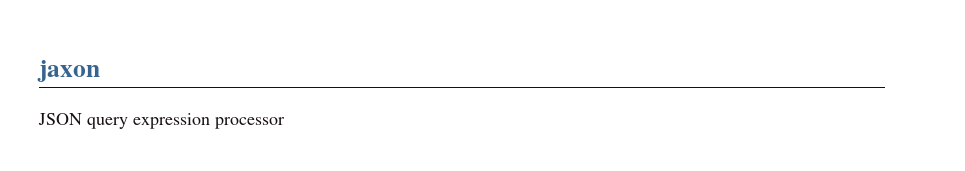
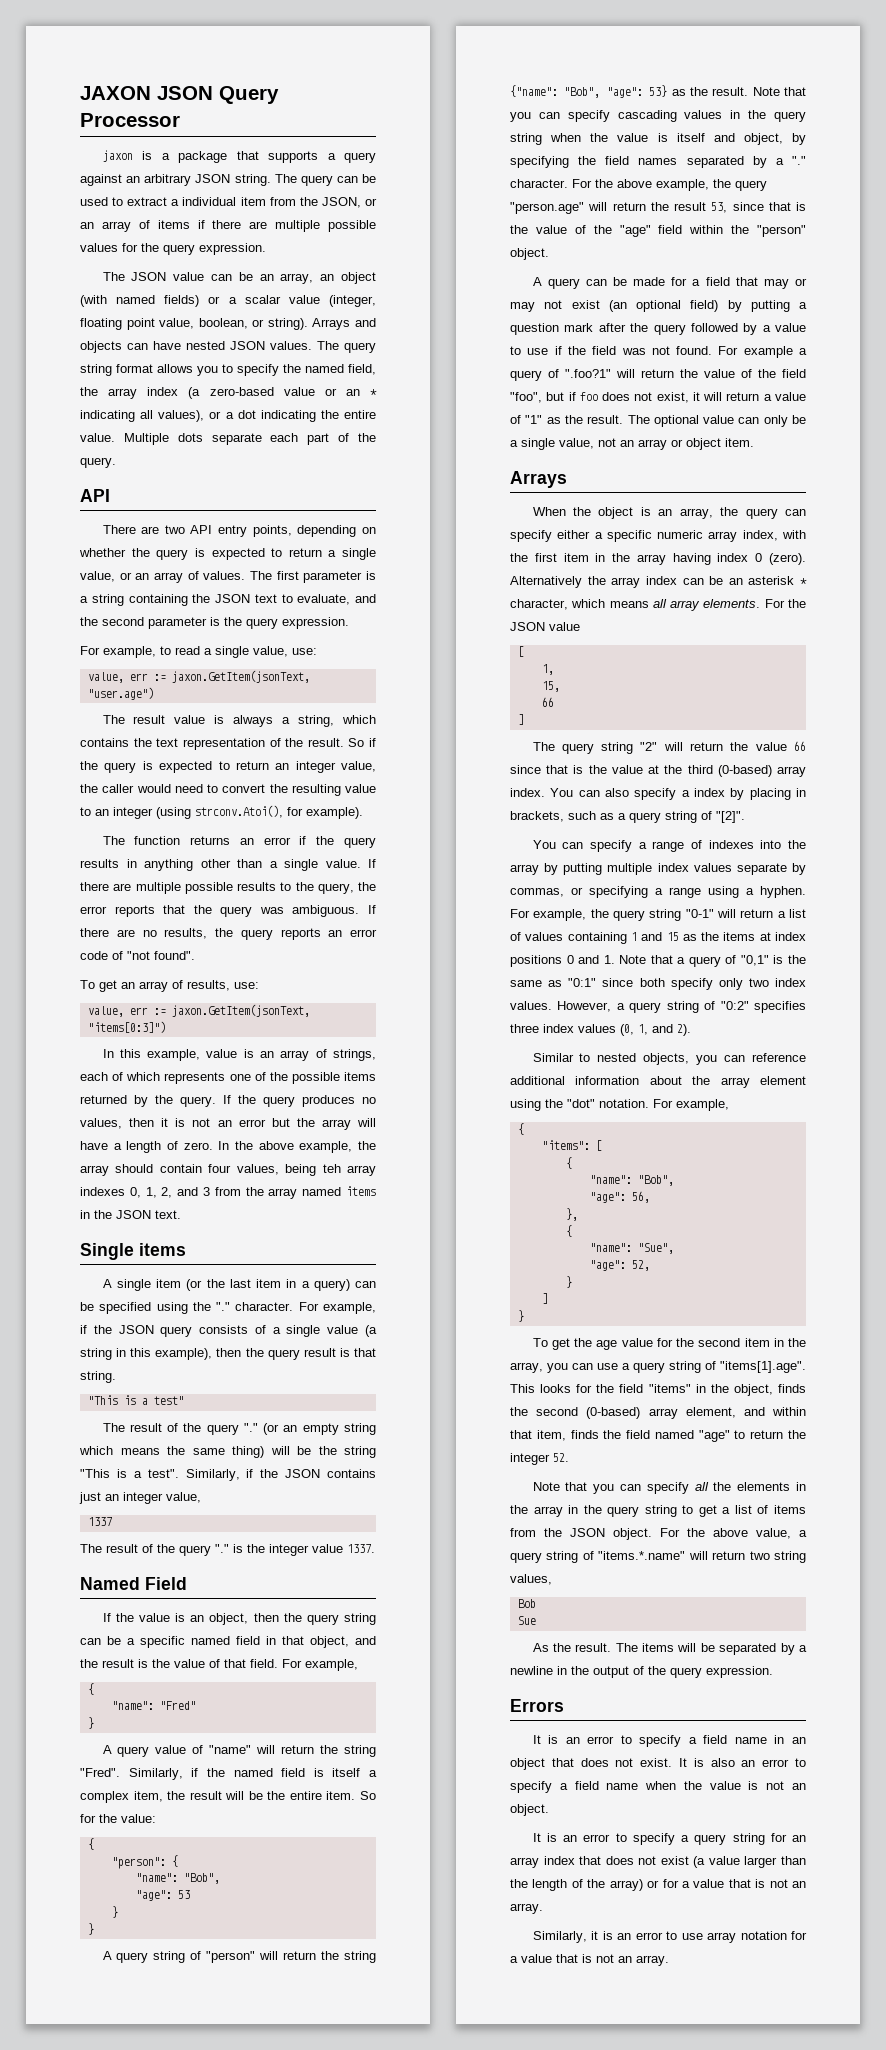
[37,60,100,82] [38,113,285,129] jaxon // JSON query expression processor -> [80,86,279,104] [80,113,180,127] [102,150,376,163] [80,174,376,186] [80,197,377,208] [80,220,376,232] [80,243,266,255] [102,272,376,284] [80,295,376,307] [80,318,376,330] [80,341,376,353] [80,364,376,376] [80,387,377,399] [80,410,376,422] [80,433,376,445] [80,457,116,468] [80,489,110,502] [102,525,377,537] [79,548,376,560] [80,571,376,583] [80,594,376,606] [80,617,349,629] [80,646,317,658] [87,670,310,683] [87,687,154,700] [102,715,376,727] [80,738,376,750] [80,761,376,773] [80,784,376,796] [80,805,363,819] [102,836,376,848] [80,859,376,871] [80,882,376,894] [80,905,376,917] [80,928,377,940] [80,951,195,960] [80,980,259,992] [87,1004,310,1017] [87,1021,166,1033] [102,1049,376,1061] [80,1072,376,1084] [80,1095,376,1107] [80,1118,376,1130] [80,1141,376,1153] [80,1164,376,1176] [80,1186,377,1199] [80,1210,181,1219] [80,1243,186,1260] [102,1279,377,1291] [80,1302,376,1314] [80,1325,377,1337] [80,1348,376,1360] [80,1371,116,1383] [87,1395,184,1405] [102,1423,377,1435] [79,1446,376,1458] [80,1469,376,1481] [79,1492,201,1504] [87,1517,112,1526] [80,1544,375,1556] [80,1577,187,1590] [102,1613,376,1625] [80,1636,376,1648] [80,1659,358,1671] [87,1683,94,1695] [111,1701,196,1710] [87,1717,94,1729] [102,1745,376,1757] [80,1768,377,1780] [80,1791,376,1803] [80,1814,156,1823] [87,1838,94,1850] [111,1855,178,1869] [135,1873,220,1884] [135,1890,190,1901] [111,1906,118,1918] [87,1923,94,1935] [102,1951,376,1963] [510,85,806,98] [510,110,806,122] [510,133,806,145] [510,156,806,168] [510,179,767,191] [510,202,806,214] [510,225,806,237] [510,248,549,260] [532,277,807,289] [510,300,807,312] [510,323,806,335] [510,346,807,358] [510,369,806,381] [510,392,806,403] [510,415,806,427] [510,438,754,450] [510,471,567,488] [532,507,806,519] [510,530,806,542] [510,553,806,565] [510,576,807,588] [510,599,806,611] [510,622,580,631] [517,646,524,657] [541,664,554,675] [541,681,560,692] [541,697,554,707] [517,714,524,725] [532,741,806,754] [510,765,806,777] [510,788,806,800] [510,811,745,823] [532,840,806,852] [510,863,806,875] [510,886,806,898] [510,909,806,921] [510,932,806,944] [510,955,806,967] [510,978,806,990] [510,1001,806,1013] [510,1024,691,1036] [532,1053,806,1065] [510,1076,806,1088] [510,1099,729,1111] [517,1123,524,1135] [541,1140,602,1151] [565,1157,572,1169] [589,1175,674,1186] [589,1191,650,1203] [565,1208,578,1221] [565,1225,572,1237] [589,1243,674,1254] [589,1260,650,1271] [565,1276,572,1288] [541,1293,548,1304] [517,1310,524,1322] [532,1338,806,1350] [510,1361,806,1373] [510,1384,806,1396] [510,1407,806,1419] [510,1430,806,1442] [510,1453,569,1465] [532,1482,806,1494] [510,1505,806,1517] [510,1528,807,1540] [510,1551,806,1563] [510,1574,552,1585] [517,1599,536,1608] [517,1616,536,1625] [532,1643,807,1655] [510,1666,773,1678] [510,1699,564,1712] [532,1735,806,1747] [510,1758,806,1770] [510,1781,806,1793] [510,1804,549,1816] [532,1833,806,1845] [510,1856,806,1868] [510,1879,806,1891] [510,1903,543,1914] [532,1931,807,1943] [510,1954,669,1966] JAXON JSON Query Processor // jaxon is a package that supports a query against an arbitrary JSON string. The query can be used to extract a individual item from the JSON, or an array of items if there are multiple possible values for the query expression. // The JSON value can be an array, an object (with named fields) or a scalar value (integer, floating point value, boolean, or string). Arrays and objects can have nested JSON values. The query string format allows you to specify the named field, the array index (a zero-based value or an * indicating all values), or a dot indicating the entire value. Multiple dots separate each part of the query. // API // There are two API entry points, depending on whether the query is expected to return a single value, or an array of values. The first parameter is a string containing the JSON text to evaluate, and the second parameter is the query expression. // For example, to read a single value, use: // value, err := jaxon.GetItem(jsonText, "user.age") // The result value is always a string, which contains the text representation of the result. So if the query is expected to return an integer value, the caller would need to convert the resulting value to an integer (using strconv.Atoi(), for example). // The function returns an error if the query results in anything other than a single value. If there are multiple possible results to the query, the error reports that the query was ambiguous. If there are no results, the query reports an error code of "not found". // To get an array of results, use: // value, err := jaxon.GetItem(jsonText, "items[0:3]") // In this example, value is an array of strings, each of which represents one of the possible items returned by the query. If the query produces no values, then it is not an error but the array will have a length of zero. In the above example, the array should contain four values, being teh array indexes 0, 1, 2, and 3 from the array named items in the JSON text. // Single items // A single item (or the last item in a query) can be specified using the "." character. For example, if the JSON query consists of a single value (a string in this example), then the query result is that string. // "This is a test" // The result of the query "." (or an empty string which means the same thing) will be the string "This is a test". Similarly, if the JSON contains just an integer value, // 1337 // The result of the query "." is the integer value 1337. // Named Field // If the value is an object, then the query string can be a specific named field in that object, and the result is the value of that field. For example, // { // "name": "Fred" // } // A query value of "name" will return the string "Fred". Similarly, if the named field is itself a complex item, the result will be the entire item. So for the value: // { // "person": { // "name": "Bob", // "age": 53 // } // } // A query string of "person" will return the string {"name": "Bob", "age": 53} as the result. Note that you can specify cascading values in the query string when the value is itself and object, by specifying the field names separated by a "." character. For the above example, the query "person.age" will return the result 53, since that is the value of the "age" field within the "person" object. // A query can be made for a field that may or may not exist (an optional field) by putting a question mark after the query followed by a value to use if the field was not found. For example a query of ".foo?1" will return the value of the field "foo", but if foo does not exist, it will return a value of "1" as the result. The optional value can only be a single value, not an array or object item. // Arrays // When the object is an array, the query can specify either a specific numeric array index, with the first item in the array having index 0 (zero). Alternatively the array index can be an asterisk * character, which means all array elements. For the JSON value // [ // 1, // 15, // 66 // ] // The query string "2" will return the value 66 since that is the value at the third (0-based) array index. You can also specify a index by placing in brackets, such as a query string of "[2]". // You can specify a range of indexes into the array by putting multiple index values separate by commas, or specifying a range using a hyphen. For example, the query string "0-1" will return a list of values containing 1 and 15 as the items at index positions 0 and 1. Note that a query of "0,1" is the same as "0:1" since both specify only two index values. However, a query string of "0:2" specifies three index values (0, 1, and 2). // Similar to nested objects, you can reference additional information about the array element using the "dot" notation. For example, // { // "items": [ // { // "name": "Bob", // "age": 56, // }, // { // "name": "Sue", // "age": 52, // } // ] // } // To get the age value for the second item in the array, you can use a query string of "items[1].age". This looks for the field "items" in the object, finds the second (0-based) array element, and within that item, finds the field named "age" to return the integer 52. // Note that you can specify all the elements in the array in the query string to get a list of items from the JSON object. For the above value, a query string of "items.*.name" will return two string values, // Bob // Sue // As the result. The items will be separated by a newline in the output of the query expression. // Errors // It is an error to specify a field name in an object that does not exist. It is also an error to specify a field name when the value is not an object. // It is an error to specify a query string for an array index that does not exist (a value larger than the length of the array) or for a value that is not an array. // Similarly, it is an error to use array notation for a value that is not an array.

